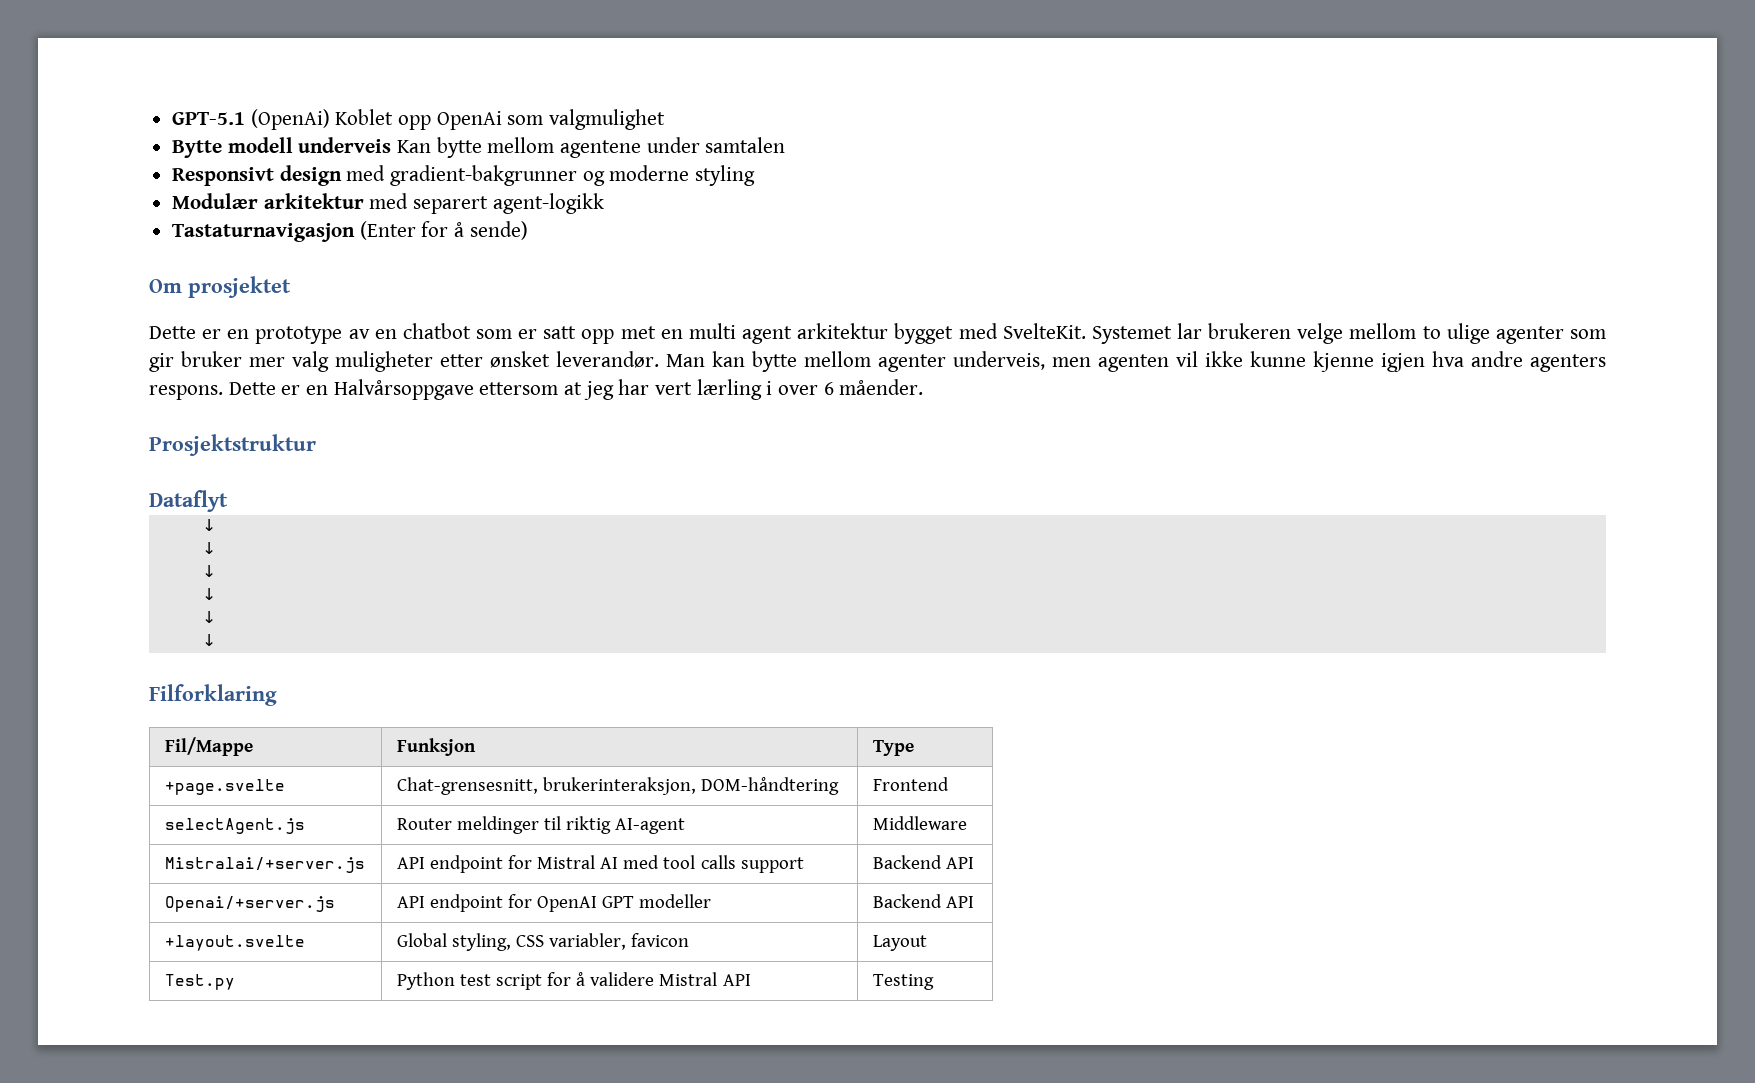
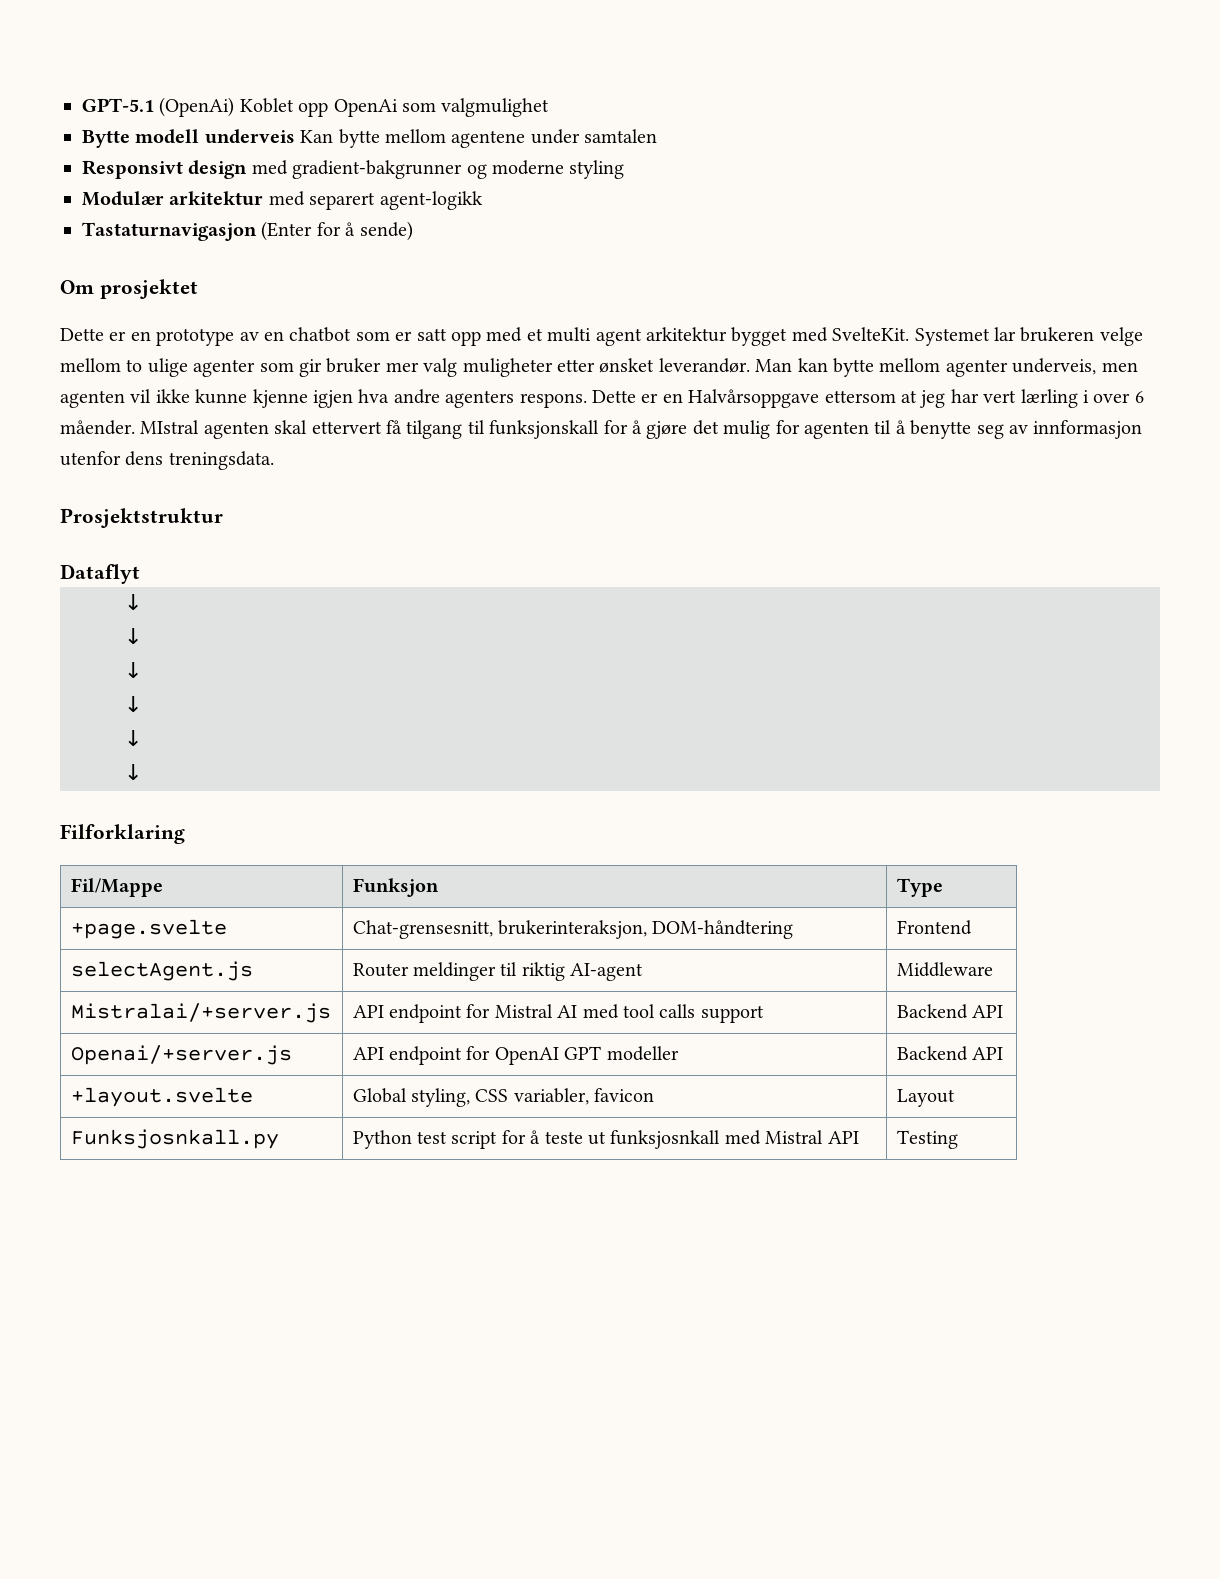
[620,326,683,339] met en -> [486,327,543,342] med et
(924, 387) none -> [140,420,1143,439] [60,451,274,470] MIstral agenten skal ettervert få tilgang til funksjonskall for å gjøre det mulig for agenten til å benytte seg av innformasjon utenfor dens treningsdata.
[164,974,235,990] Test.py -> [70,1129,279,1149] Funksjosnkall.py
[590,972,655,986] validere -> [544,1130,761,1149] teste ut funksjosnkall med

